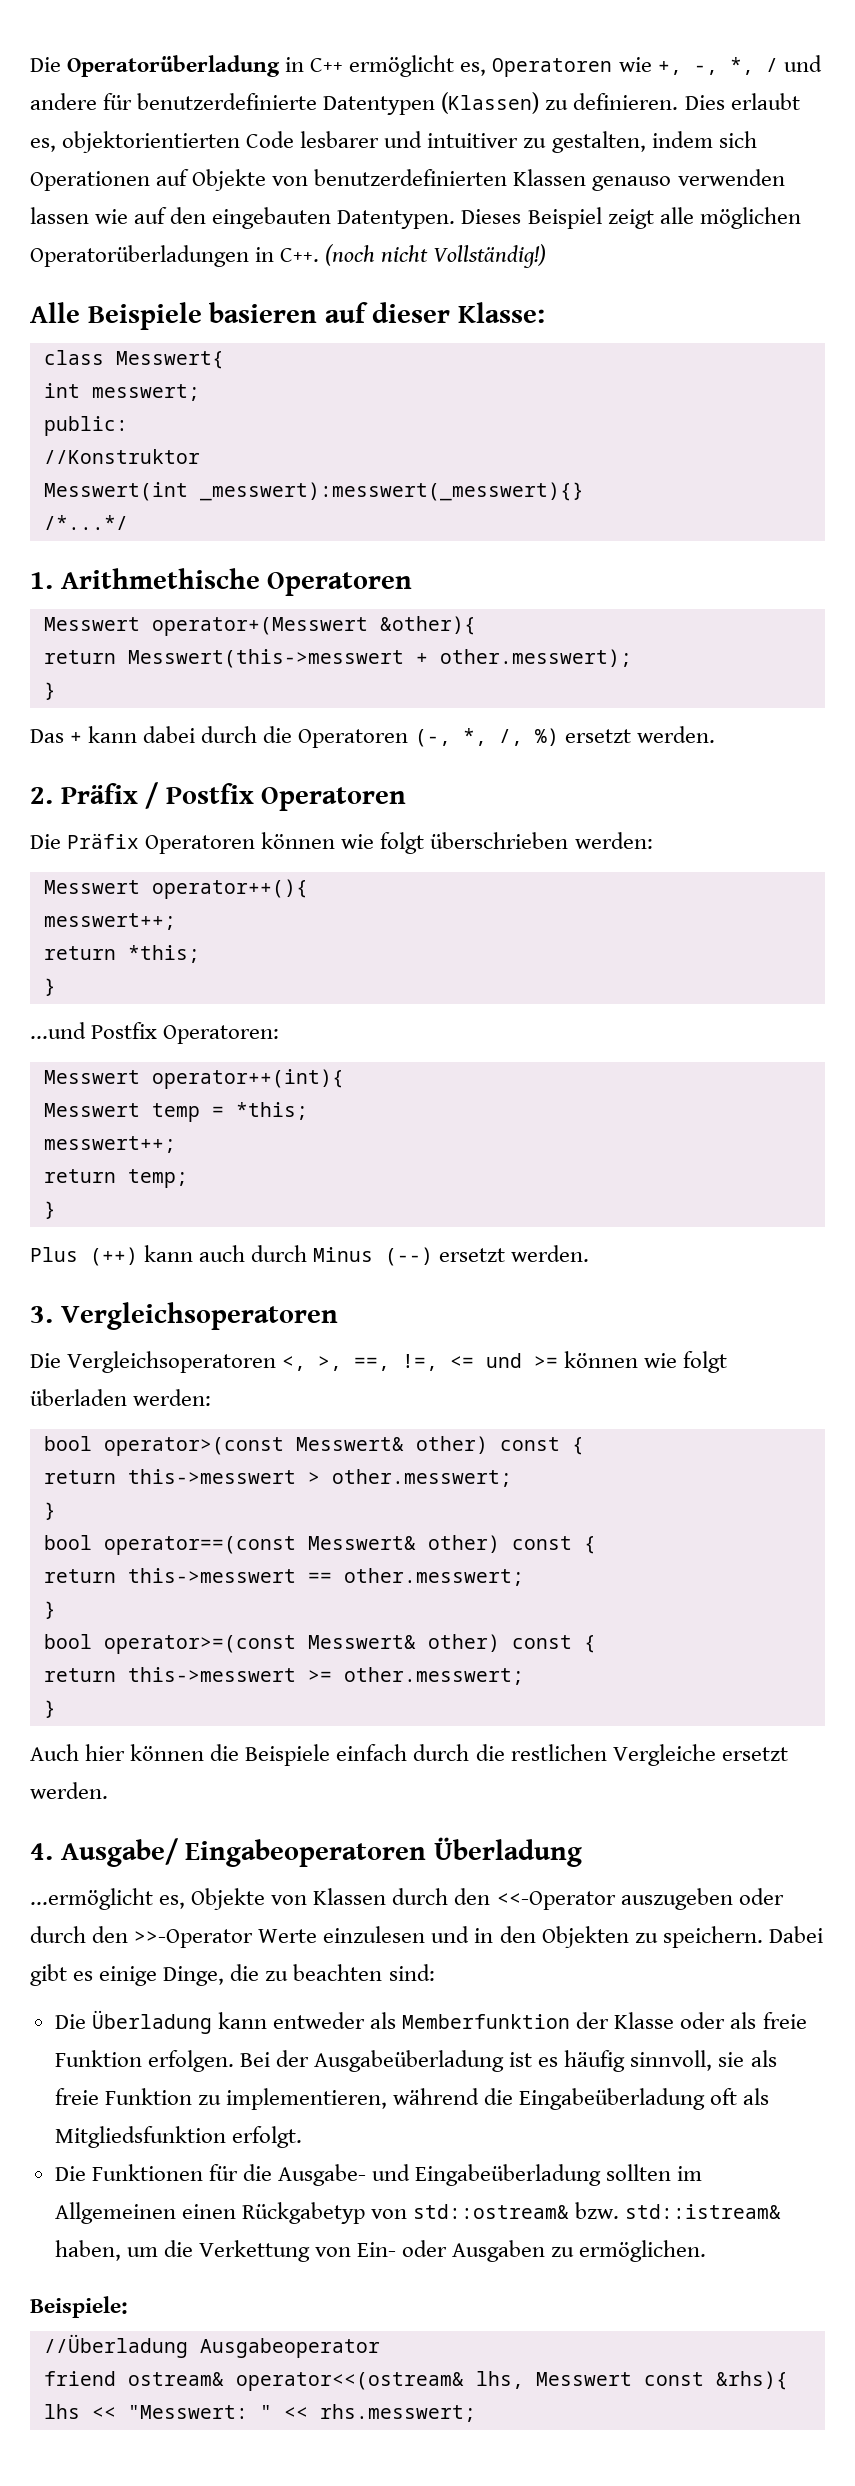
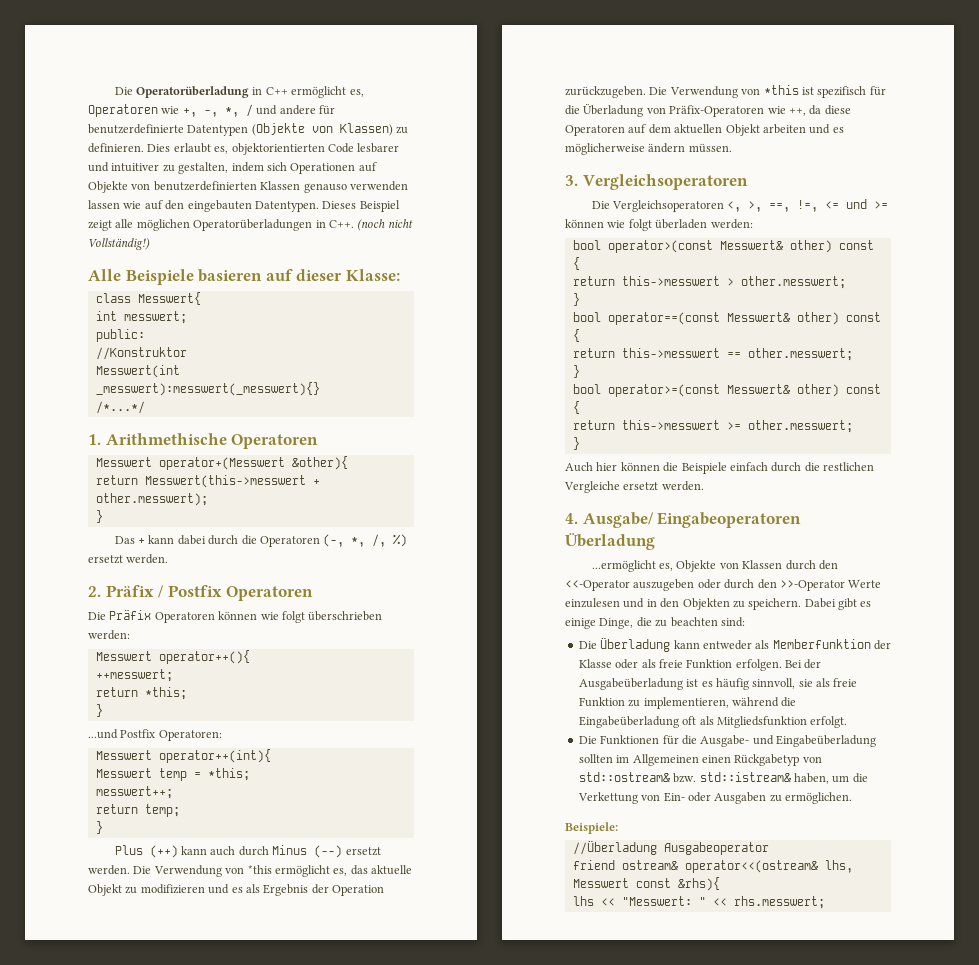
[441,92,540,114] (Klassen) -> [251,123,393,136] (Objekte von Klassen)
[43,913,176,930] messwert++; -> [95,669,173,682] ++messwert;
(590, 1253) none -> [133,865,412,877] [88,884,384,896] [565,85,886,98] [565,104,851,117] [565,124,844,136] [565,143,732,155] Die Verwendung von *this ermöglicht es, das aktuelle Objekt zu modifizieren und es als Ergebnis der Operation zurückzugeben. Die Verwendung von *this ist spezifisch für die Überladung von Präfix-Operatoren wie ++, da diese Operatoren auf dem aktuellen Objekt arbeiten und es möglicherweise ändern müssen.

